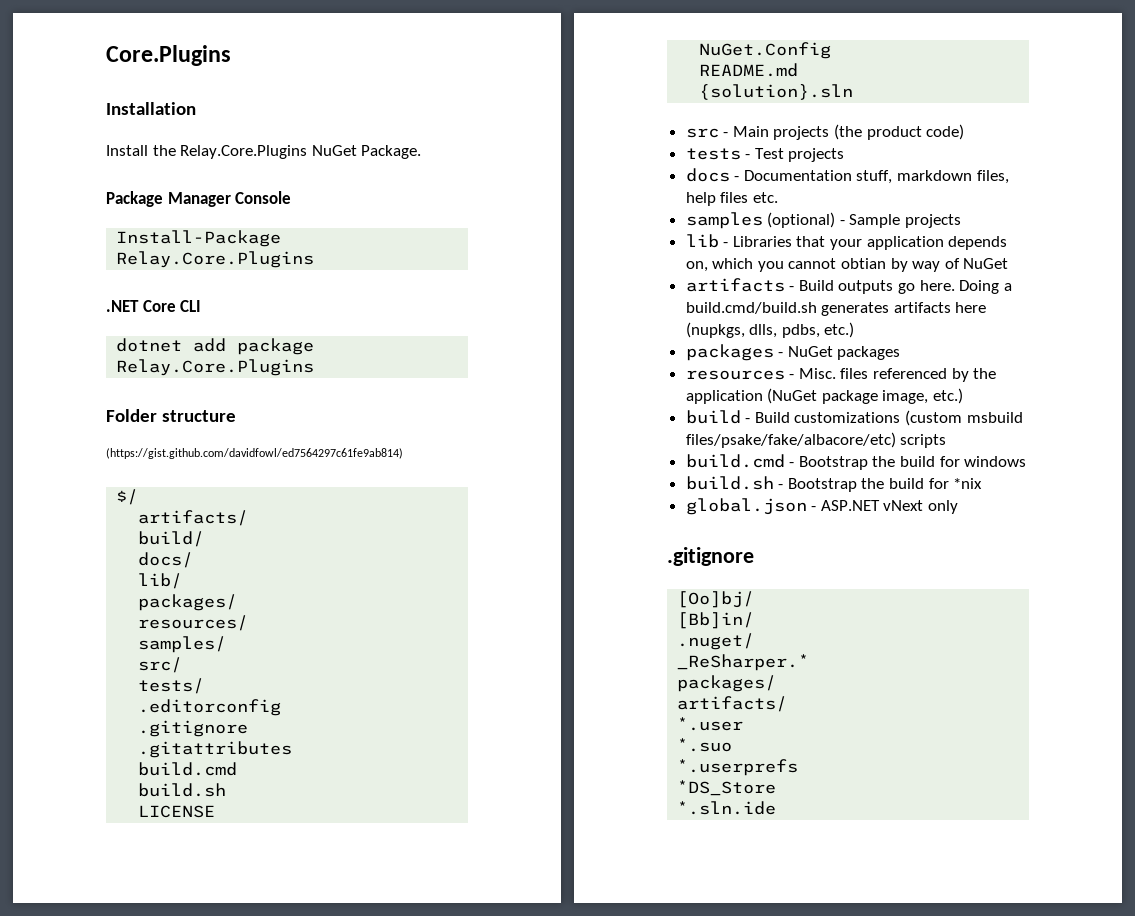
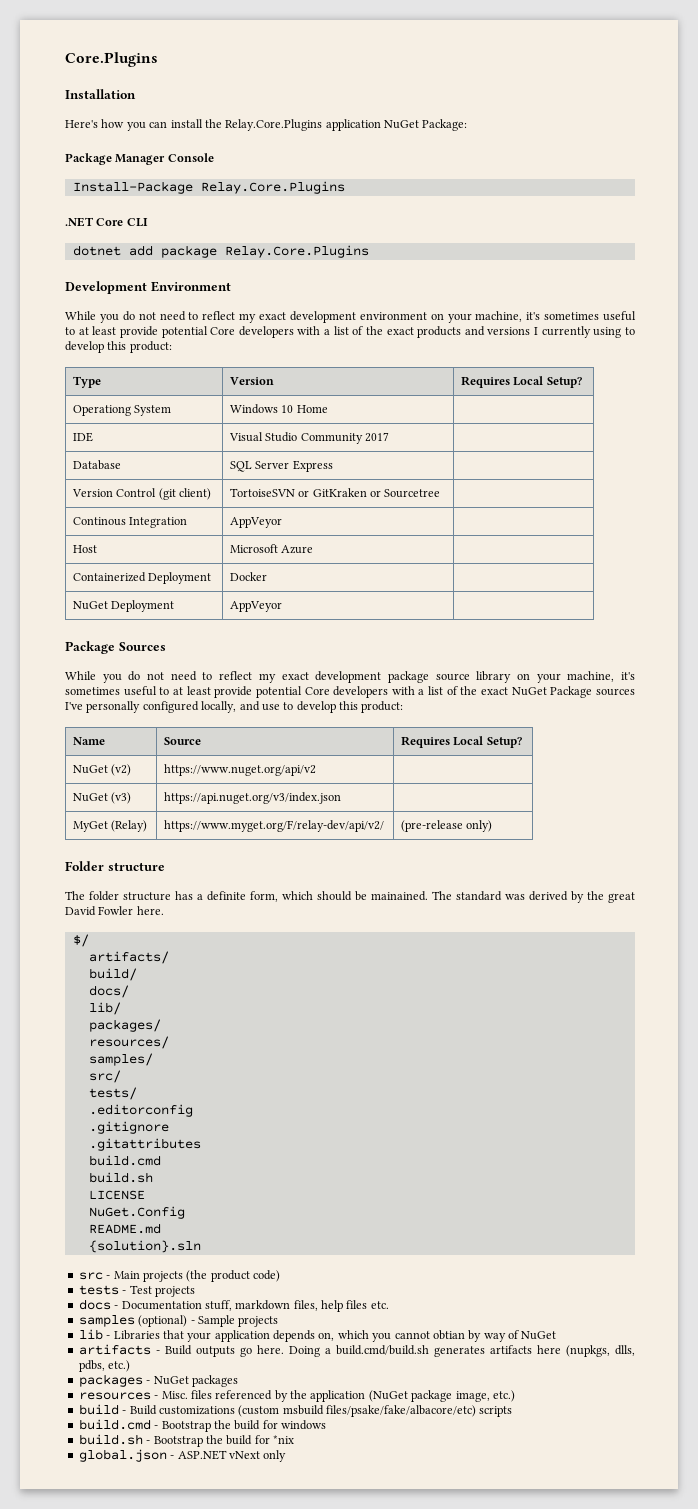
[106,145,422,159] Install the Relay.Core.Plugins NuGet Package. -> [65,119,468,131] Here's how you can install the Relay.Core.Plugins application NuGet Package:
[106,409,237,422] [106,448,403,459] Folder structure // (https://gist.github.com/davidfowl/ed7564297c61fe9ab814) -> [65,281,231,294] [65,311,636,323] [65,326,636,338] [65,341,172,353] [72,376,101,388] [229,377,274,385] [460,376,582,388] [72,405,172,416] [229,404,328,414] [72,432,93,442] [228,432,389,444] [72,460,121,470] [229,460,333,472] [71,488,211,500] [229,488,441,498] [72,517,188,528] [229,517,282,528] [72,545,97,553] [229,544,314,554] [72,572,212,584] [229,572,267,581] [72,600,175,612] [229,601,282,612] [65,641,166,654] [65,671,635,683] [65,686,635,698] [65,701,404,713] [72,737,105,745] [163,737,201,745] [400,736,522,748] [72,764,132,776] [163,764,316,776] [72,792,132,804] [163,792,341,804] [72,820,148,832] [163,820,384,832] [400,820,493,832] [65,861,165,871] [65,891,635,903] [65,906,164,916] Development Environment // While you do not need to reflect my exact development environment on your machine, it's sometimes useful to at least provide potential Core developers with a list of the exact products and versions I currently using to develop this product: // Type | Version | Requires Local Setup? // Operationg System | Windows 10 Home | // IDE | Visual Studio Community 2017 | // Database | SQL Server Express | // Version Control (git client) | TortoiseSVN or GitKraken or Sourcetree | // Continous Integration | AppVeyor | // Host | Microsoft Azure | // Containerized Deployment | Docker | // NuGet Deployment | AppVeyor | // Package Sources // While you do not need to reflect my exact development package source library on your machine, it's sometimes useful to at least provide potential Core developers with a list of the exact NuGet Package sources I've personally configured locally, and use to develop this product: // Name | Source | Requires Local Setup? // NuGet (v2) | https://www.nuget.org/api/v2 | // NuGet (v3) | https://api.nuget.org/v3/index.json | // MyGet (Relay) | https://www.myget.org/F/relay-dev/api/v2/ | (pre-release only) // Folder structure // The folder structure has a definite form, which should be mainained. The standard was derived by the great David Fowler here.
[667,547,754,566] [677,591,755,608] [677,612,755,629] [677,633,755,650] [677,654,810,671] [677,675,777,692] [677,696,788,712] [677,717,744,731] [677,738,733,752] [677,759,799,776] [677,780,777,796] [677,801,777,815] // .gitignore // [Oo]bj/ // [Bb]in/ // .nuget/ // _ReSharper.* // packages/ // artifacts/ // *.user // *.suo // *.userprefs // *DS_Store // *.sln.ide -> (287, 1456) none

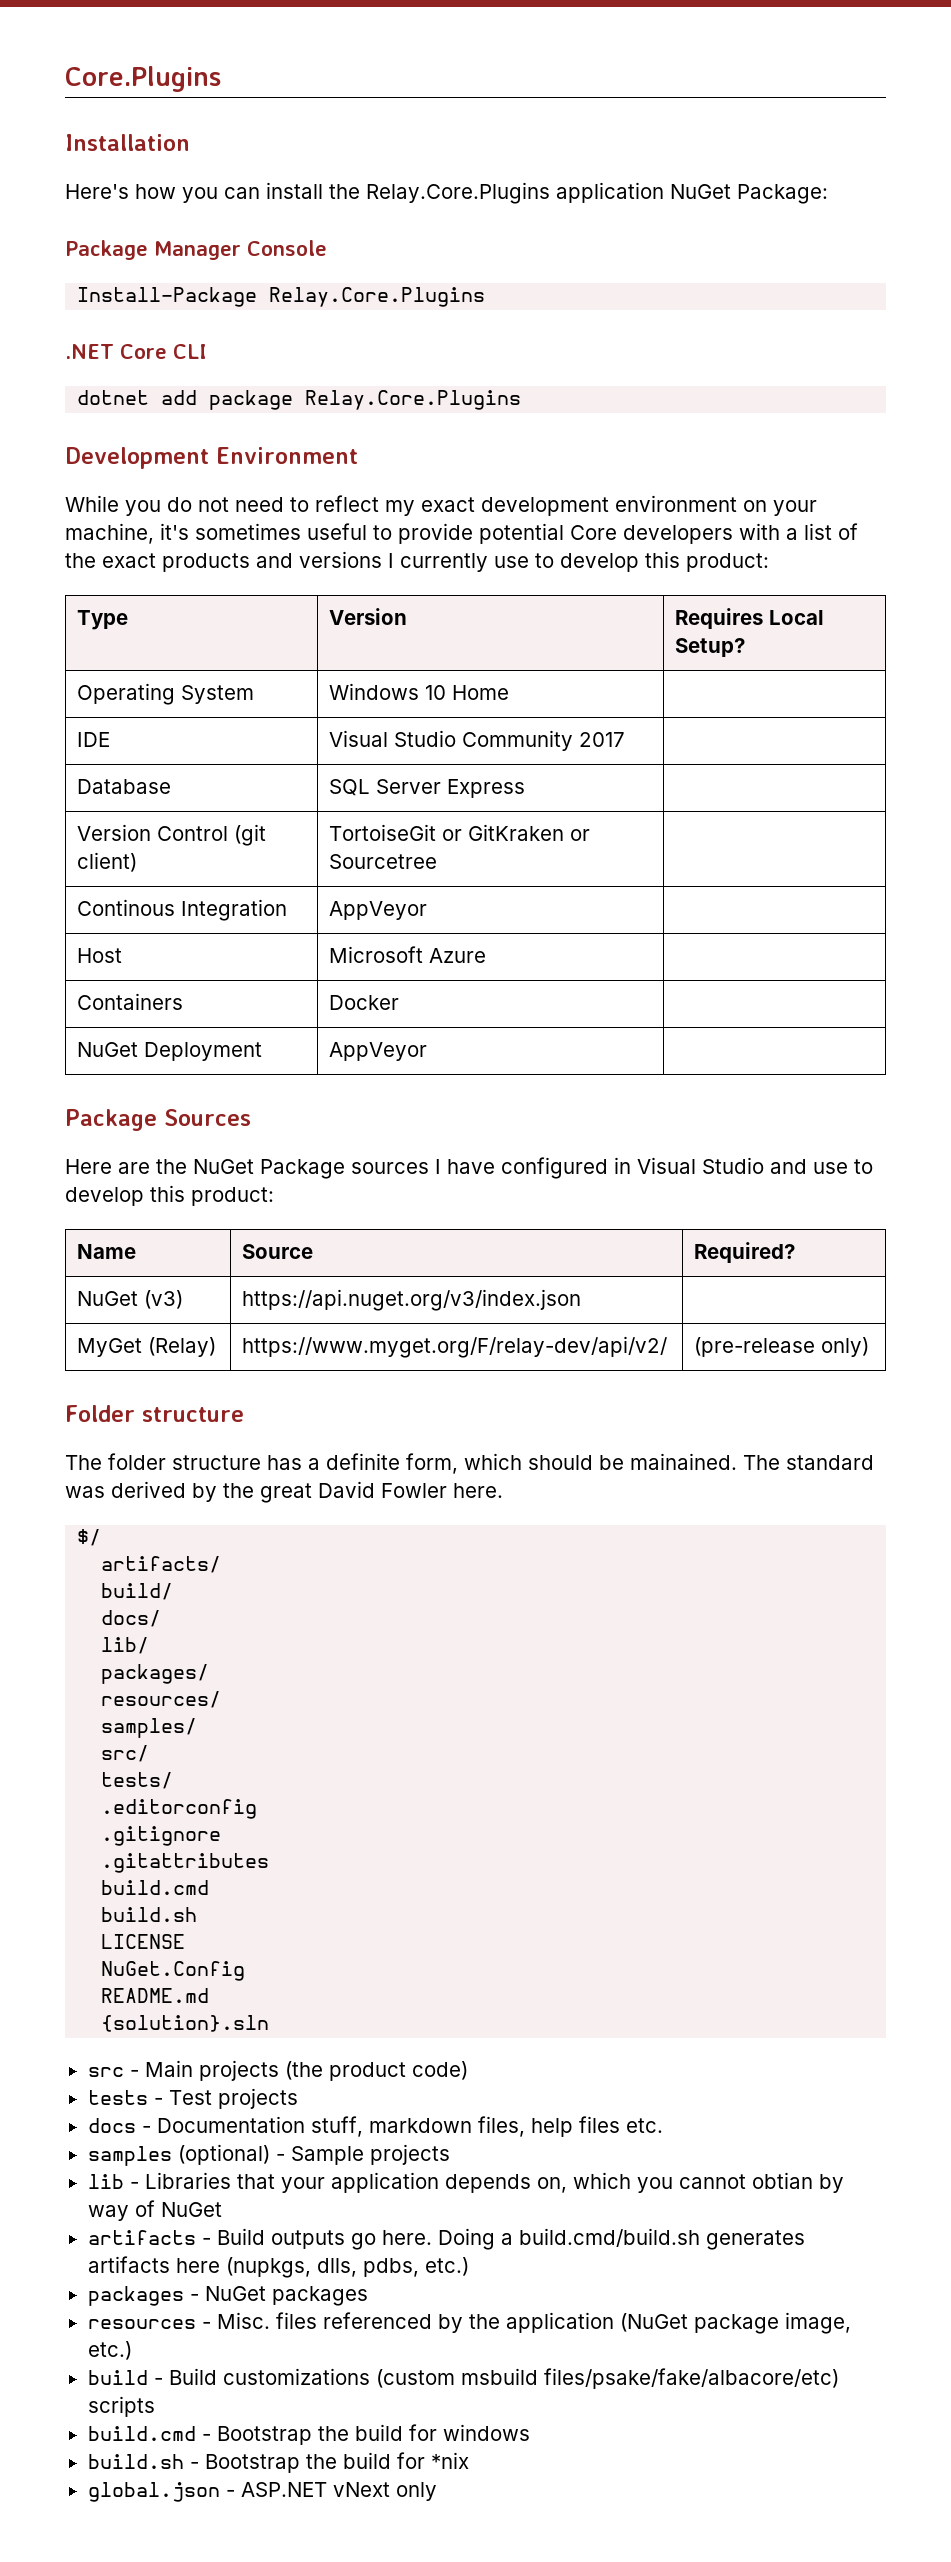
[78,326,117,335] at least -> (392, 532) none
[593,327,622,338] using -> [494,556,529,568] use
[72,405,131,416] Operationg -> [77,683,176,705] Operating
[229,488,295,497] TortoiseSVN -> [329,824,437,841] TortoiseGit
[72,572,212,584] Containerized Deployment -> [77,993,184,1010] Containers
[65,671,635,683] [65,686,635,698] [65,701,237,713] While you do not need to reflect my exact development package source library on your machine, it's sometimes useful to at least provide potential Core developers with a list of the exact NuGet Package sources I've personally configured locally, -> [65,1157,764,1179] Here are the NuGet Package sources I have configured in Visual Studio
[400,736,522,748] [72,764,132,776] [163,764,316,776] Requires Local Setup? // NuGet (v2) | https://www.nuget.org/api/v2 | -> [694,1242,796,1263] Required?

